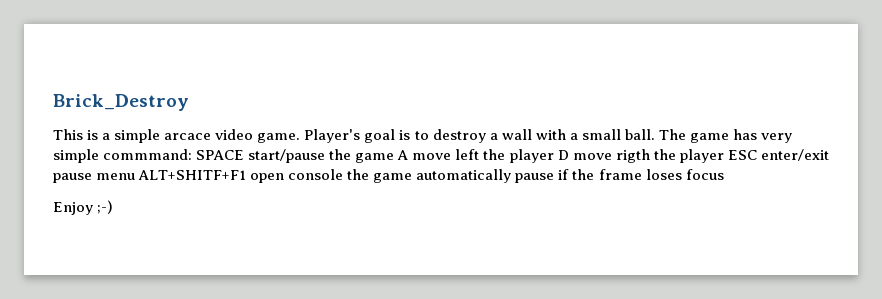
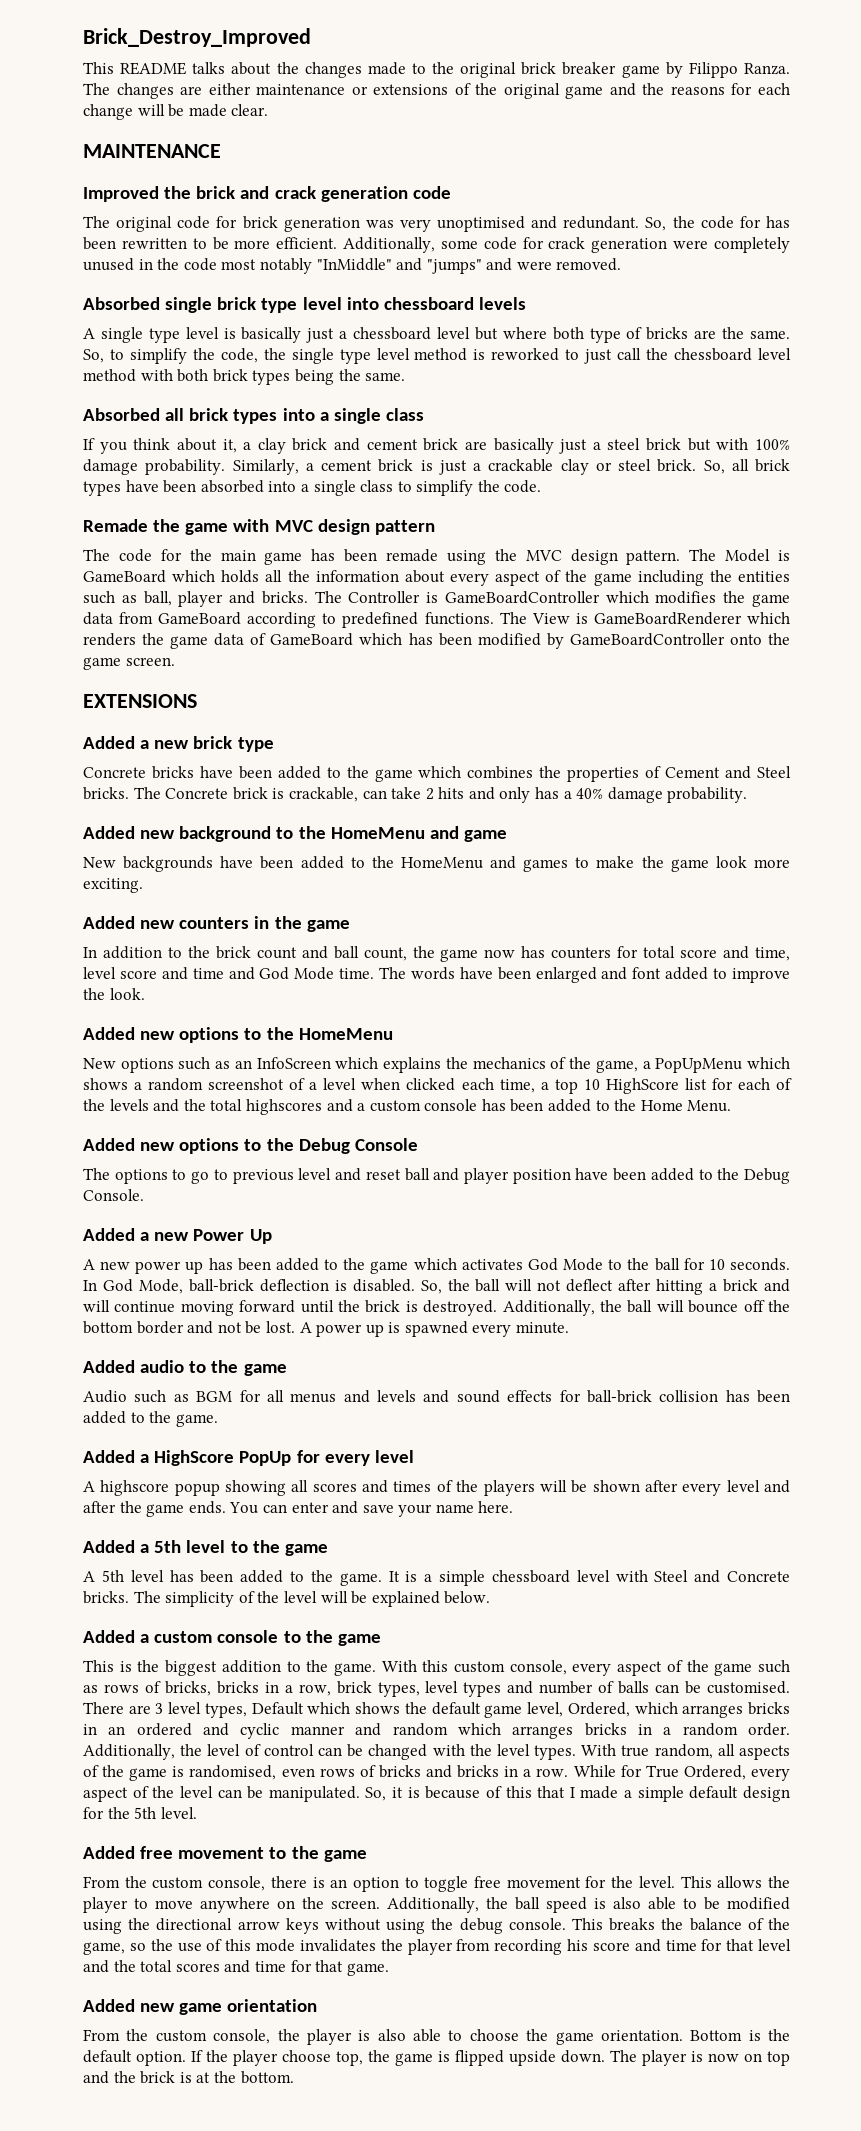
[53,94,189,111] [53,129,793,143] [53,149,829,163] [53,169,724,183] [53,200,114,215] Brick_Destroy // This is a simple arcace video game. Player's goal is to destroy a wall with a small ball. The game has very simple commmand: SPACE start/pause the game A move left the player D move rigth the player ESC enter/exit pause menu ALT+SHITF+F1 open console the game automatically pause if the frame loses focus // Enjoy ;-) -> [83,28,311,47] [83,62,790,78] [83,83,790,99] [83,104,269,120] [83,144,221,158] [83,186,451,202] [83,216,790,232] [83,237,790,253] [83,258,622,274] [83,297,526,313] [83,327,791,343] [83,348,792,364] [83,369,406,385] [83,408,424,424] [83,438,791,454] [83,459,790,475] [83,480,542,496] [83,519,435,535] [83,549,790,565] [83,570,790,586] [83,591,790,607] [83,612,790,628] [83,633,791,649] [83,657,175,670] [83,694,197,708] [83,736,274,752] [83,766,791,782] [83,787,748,803] [83,826,507,842] [83,856,790,872] [83,878,143,893] [83,916,350,932] [83,946,791,962] [83,967,790,983] [83,988,145,1000] [83,1027,393,1043] [83,1057,791,1073] [83,1078,792,1094] [83,1099,732,1115] [83,1138,418,1154] [83,1168,790,1184] [83,1189,144,1201] [83,1228,272,1244] [83,1258,790,1274] [83,1279,791,1295] [83,1300,790,1316] [83,1321,570,1337] [83,1360,287,1376] [83,1390,790,1403] [83,1411,218,1427] [83,1450,414,1466] [83,1480,791,1496] [83,1501,514,1517] [83,1540,328,1556] [83,1570,790,1586] [83,1591,491,1607] [83,1630,381,1646] [83,1660,790,1676] [83,1681,791,1697] [83,1702,791,1718] [83,1723,790,1739] [83,1744,790,1760] [83,1765,790,1781] [83,1786,791,1802] [83,1807,197,1819] [83,1846,367,1862] [83,1876,791,1892] [83,1897,790,1913] [83,1918,791,1934] [83,1939,792,1955] [83,1960,389,1976] [83,1999,318,2015] [83,2029,790,2045] [83,2050,790,2066] [83,2071,294,2084] Brick_Destroy_Improved // This README talks about the changes made to the original brick breaker game by Filippo Ranza. The changes are either maintenance or extensions of the original game and the reasons for each change will be made clear. // MAINTENANCE // Improved the brick and crack generation code // The original code for brick generation was very unoptimised and redundant. So, the code for has been rewritten to be more efficient. Additionally, some code for crack generation were completely unused in the code most notably "InMiddle" and "jumps" and were removed. // Absorbed single brick type level into chessboard levels // A single type level is basically just a chessboard level but where both type of bricks are the same. So, to simplify the code, the single type level method is reworked to just call the chessboard level method with both brick types being the same. // Absorbed all brick types into a single class // If you think about it, a clay brick and cement brick are basically just a steel brick but with 100% damage probability. Similarly, a cement brick is just a crackable clay or steel brick. So, all brick types have been absorbed into a single class to simplify the code. // Remade the game with MVC design pattern // The code for the main game has been remade using the MVC design pattern. The Model is GameBoard which holds all the information about every aspect of the game including the entities such as ball, player and bricks. The Controller is GameBoardController which modifies the game data from GameBoard according to predefined functions. The View is GameBoardRenderer which renders the game data of GameBoard which has been modified by GameBoardController onto the game screen. // EXTENSIONS // Added a new brick type // Concrete bricks have been added to the game which combines the properties of Cement and Steel bricks. The Concrete brick is crackable, can take 2 hits and only has a 40% damage probability. // Added new background to the HomeMenu and game // New backgrounds have been added to the HomeMenu and games to make the game look more exciting. // Added new counters in the game // In addition to the brick count and ball count, the game now has counters for total score and time, level score and time and God Mode time. The words have been enlarged and font added to improve the look. // Added new options to the HomeMenu // New options such as an InfoScreen which explains the mechanics of the game, a PopUpMenu which shows a random screenshot of a level when clicked each time, a top 10 HighScore list for each of the levels and the total highscores and a custom console has been added to the Home Menu. // Added new options to the Debug Console // The options to go to previous level and reset ball and player position have been added to the Debug Console. // Added a new Power Up // A new power up has been added to the game which activates God Mode to the ball for 10 seconds. In God Mode, ball-brick deflection is disabled. So, the ball will not deflect after hitting a brick and will continue moving forward until the brick is destroyed. Additionally, the ball will bounce off the bottom border and not be lost. A power up is spawned every minute. // Added audio to the game // Audio such as BGM for all menus and levels and sound effects for ball-brick collision has been added to the game. // Added a HighScore PopUp for every level // A highscore popup showing all scores and times of the players will be shown after every level and after the game ends. You can enter and save your name here. // Added a 5th level to the game // A 5th level has been added to the game. It is a simple chessboard level with Steel and Concrete bricks. The simplicity of the level will be explained below. // Added a custom console to the game // This is the biggest addition to the game. With this custom console, every aspect of the game such as rows of bricks, bricks in a row, brick types, level types and number of balls can be customised. There are 3 level types, Default which shows the default game level, Ordered, which arranges bricks in an ordered and cyclic manner and random which arranges bricks in a random order. Additionally, the level of control can be changed with the level types. With true random, all aspects of the game is randomised, even rows of bricks and bricks in a row. While for True Ordered, every aspect of the level can be manipulated. So, it is because of this that I made a simple default design for the 5th level. // Added free movement to the game // From the custom console, there is an option to toggle free movement for the level. This allows the player to move anywhere on the screen. Additionally, the ball speed is also able to be modified using the directional arrow keys without using the debug console. This breaks the balance of the game, so the use of this mode invalidates the player from recording his score and time for that level and the total scores and time for that game. // Added new game orientation // From the custom console, the player is also able to choose the game orientation. Bottom is the default option. If the player choose top, the game is flipped upside down. The player is now on top and the brick is at the bottom.

